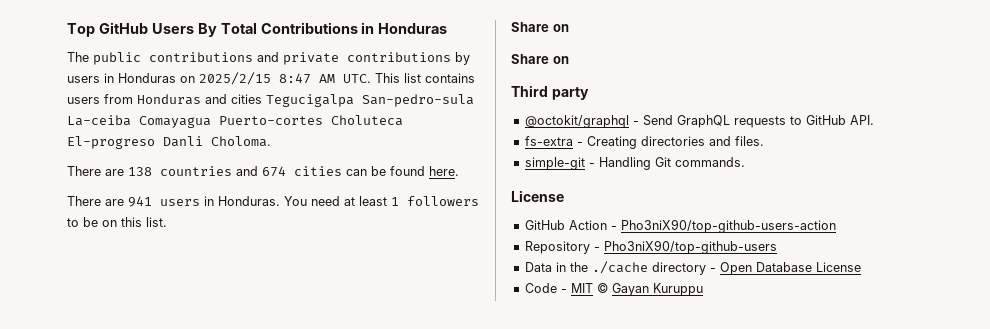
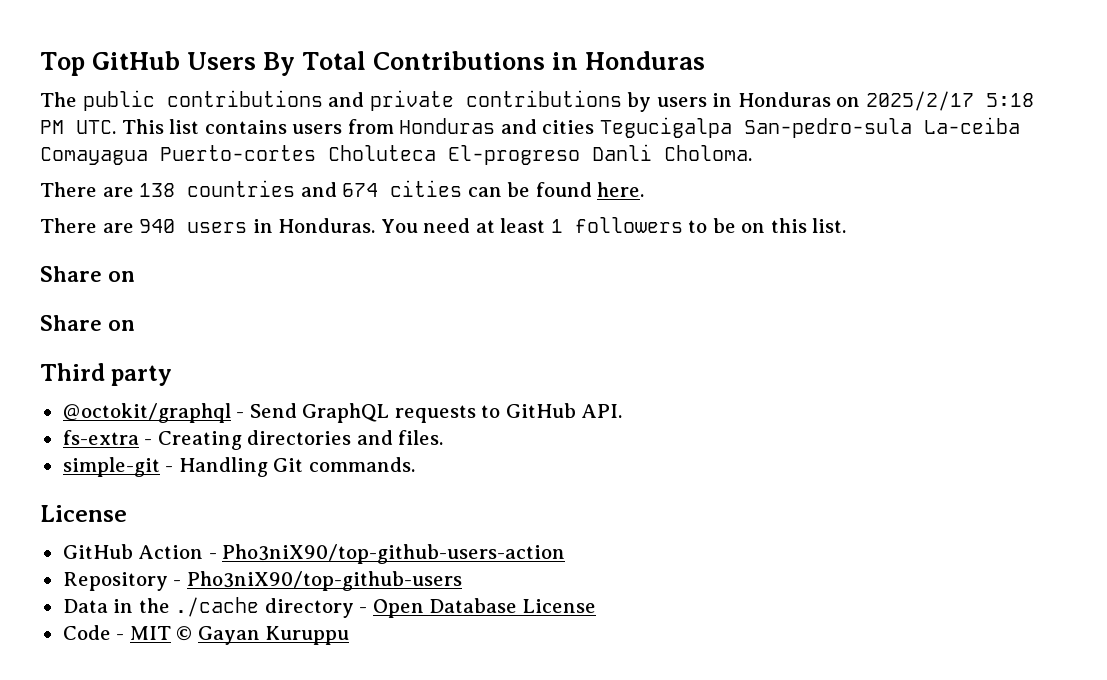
[199,72,335,85] 2025/2/15 8:47 AM -> [865,91,1034,111] [40,120,64,134] 2025/2/17 5:18 PM
[128,196,152,207] 941 -> [139,219,176,233] 940

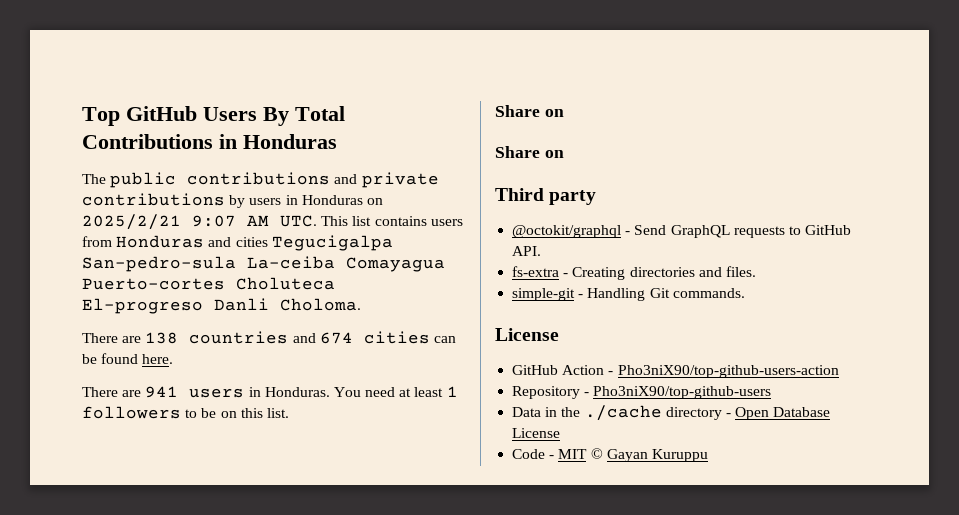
[865,91,1034,111] [40,120,64,134] 2025/2/17 5:18 PM -> [82,214,269,230] 2025/2/21 9:07 AM
[139,219,176,233] 940 -> [145,386,179,398] 941

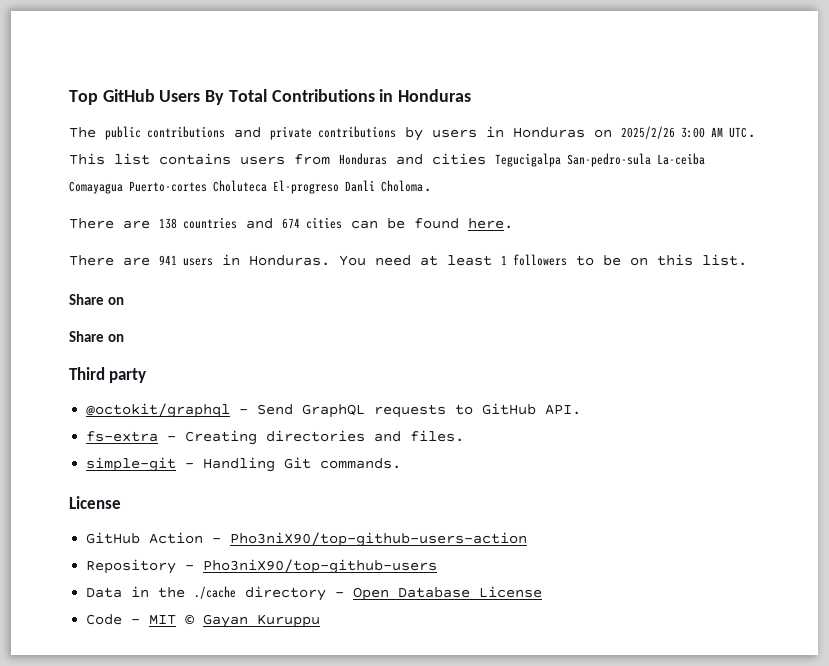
[82,214,236,230] 2025/2/21 9:07 -> [621,126,705,139] 2025/2/26 3:00

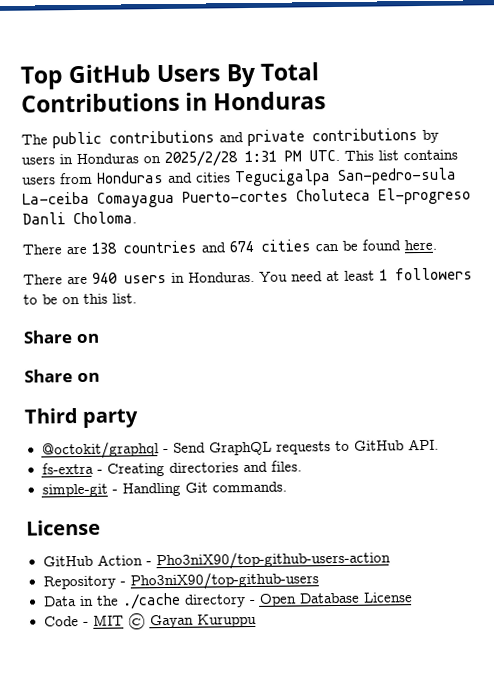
[621,126,723,139] 2025/2/26 3:00 AM -> [164,150,302,167] 2025/2/28 1:31 PM
[159,255,177,265] 941 -> [92,272,118,284] 940

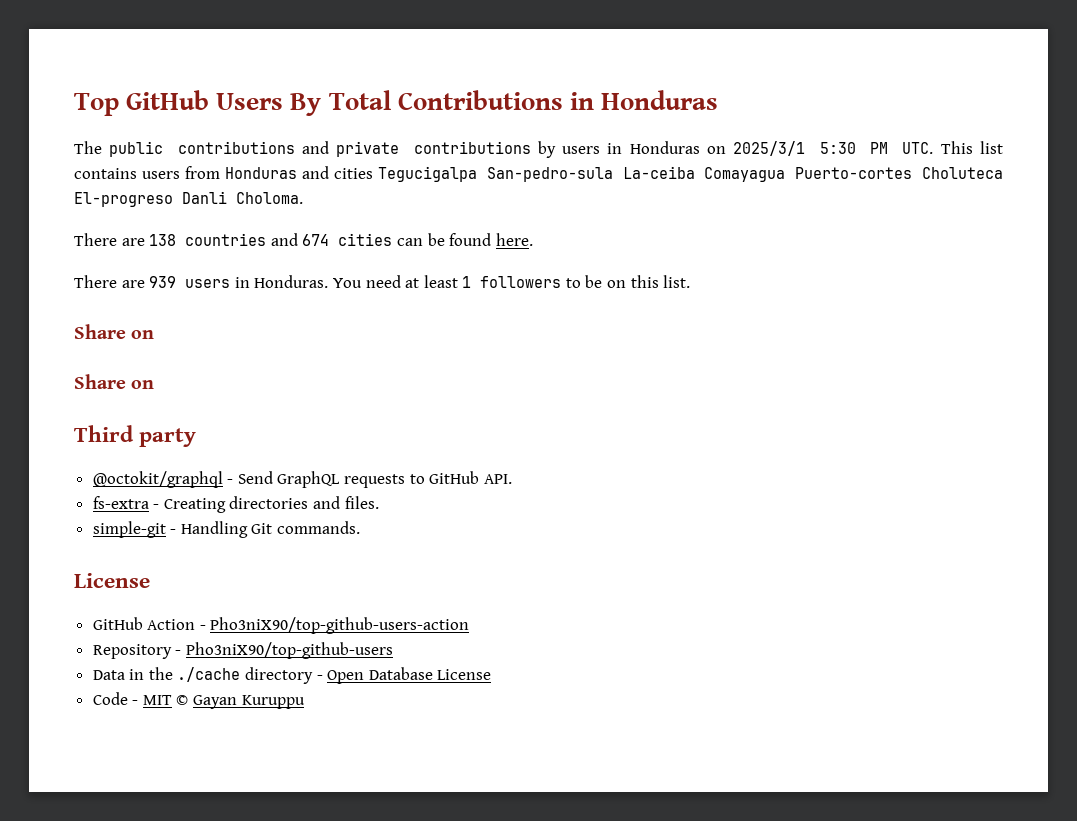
[164,150,277,167] 2025/2/28 1:31 -> [733,141,856,156] 2025/3/1 5:30
[92,272,118,284] 940 -> [149,276,177,288] 939

